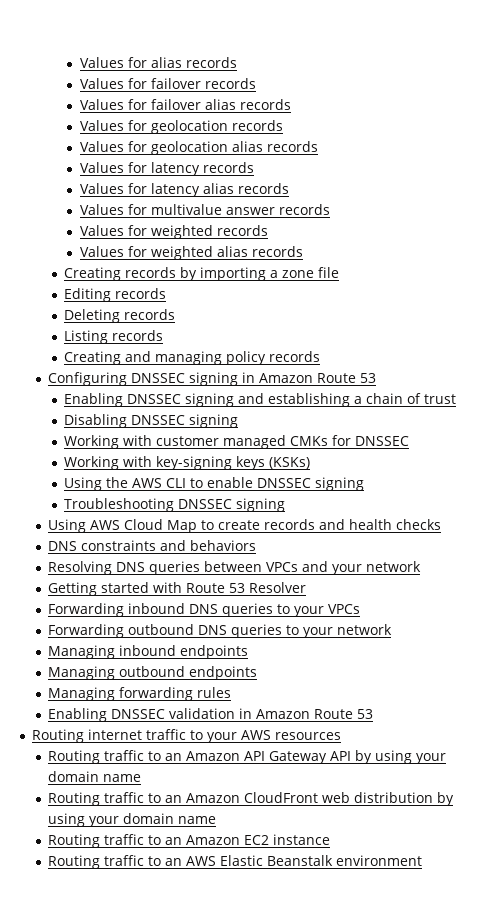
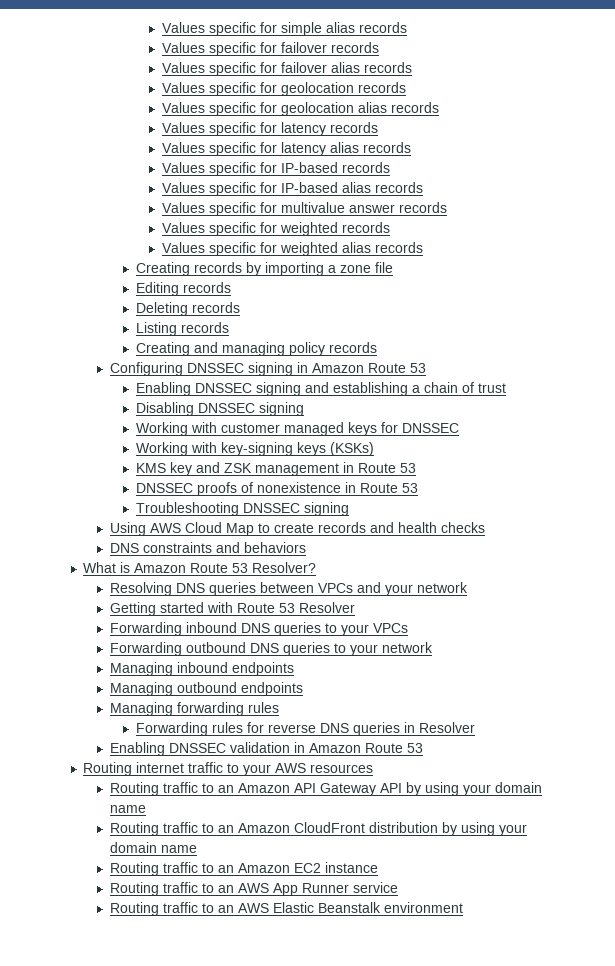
[79,57,237,68] [79,78,124,89] Values for alias records // Values -> [161,22,407,36] [161,42,256,56] Values specific for simple alias records // Values specific
(124, 104) none -> [208,62,256,76] specific
(124, 125) none -> [208,82,256,96] specific
(124, 146) none -> [208,102,256,116] specific
(124, 167) none -> [208,122,256,136] specific
(124, 188) none -> [208,142,256,156] specific
(124, 209) none -> [208,162,390,176] [161,182,423,196] [161,202,256,216] specific for IP-based records // Values specific for IP-based alias records // Values specific
(124, 230) none -> [208,222,256,236] specific
(124, 251) none -> [208,242,256,256] specific
[289,436,328,446] CMKs -> [347,422,377,436] keys
[63,477,364,491] Using the AWS CLI to enable DNSSEC signing -> [135,462,416,476] [135,482,418,496] KMS key and ZSK management in Route 53 // DNSSEC proofs of nonexistence in Route 53
(256, 545) none -> [83,562,317,573] // What is Amazon Route 53 Resolver?
(231, 692) none -> [135,722,475,736] // Forwarding rules for reverse DNS queries in Resolver
[321,792,350,803] web -> (365, 827) none
(330, 839) none -> [109,882,398,896] // Routing traffic to an AWS App Runner service

